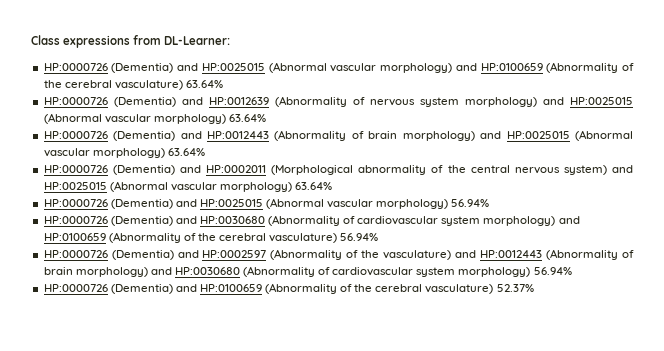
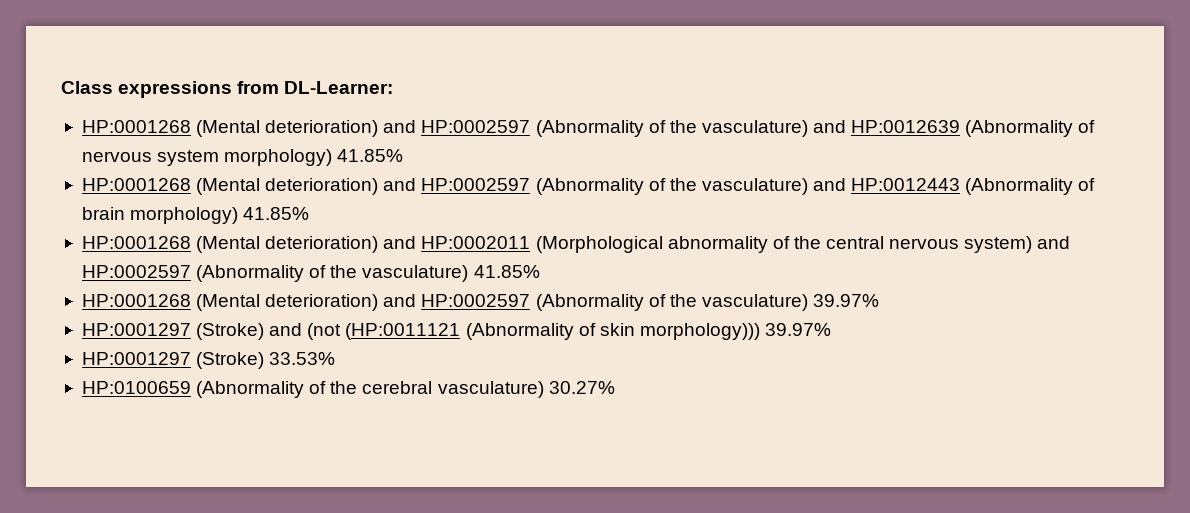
[43,62,634,73] [43,80,223,90] [43,97,176,107] HP:0000726 (Dementia) and HP:0025015 (Abnormal vascular morphology) and HP:0100659 (Abnormality of the cerebral vasculature) 63.64% // HP:0000726 (Dementia) -> [81,120,808,137] HP:0001268 (Mental deterioration) and HP:0002597 (Abnormality of the vasculature)
[542,97,633,105] [43,113,266,124] [43,130,633,141] [43,148,205,158] [43,165,633,175] [43,181,333,192] [43,198,490,209] [43,215,580,226] [43,232,379,243] [43,250,174,260] and HP:0025015 (Abnormal vascular morphology) 63.64% // HP:0000726 (Dementia) and HP:0012443 (Abnormality of brain morphology) and HP:0025015 (Abnormal vascular morphology) 63.64% // HP:0000726 (Dementia) and HP:0002011 (Morphological abnormality of the central nervous system) and HP:0025015 (Abnormal vascular morphology) 63.64% // HP:0000726 (Dementia) and HP:0025015 (Abnormal vascular morphology) 56.94% // HP:0000726 (Dementia) and HP:0030680 (Abnormality of cardiovascular system morphology) and HP:0100659 (Abnormality of the cerebral vasculature) 56.94% // HP:0000726 (Dementia) -> [337,149,404,162] [81,178,379,195] 41.85% // HP:0001268 (Mental deterioration)
[150,266,572,277] [43,283,534,294] and HP:0030680 (Abnormality of cardiovascular system morphology) 56.94% // HP:0000726 (Dementia) and HP:0100659 (Abnormality of the cerebral vasculature) 52.37% -> [243,207,310,220] [81,236,1071,253] [81,265,540,282] [81,294,880,311] [81,323,832,340] [81,352,336,369] [81,381,615,398] 41.85% // HP:0001268 (Mental deterioration) and HP:0002011 (Morphological abnormality of the central nervous system) and HP:0002597 (Abnormality of the vasculature) 41.85% // HP:0001268 (Mental deterioration) and HP:0002597 (Abnormality of the vasculature) 39.97% // HP:0001297 (Stroke) and (not (HP:0011121 (Abnormality of skin morphology))) 39.97% // HP:0001297 (Stroke) 33.53% // HP:0100659 (Abnormality of the cerebral vasculature) 30.27%

